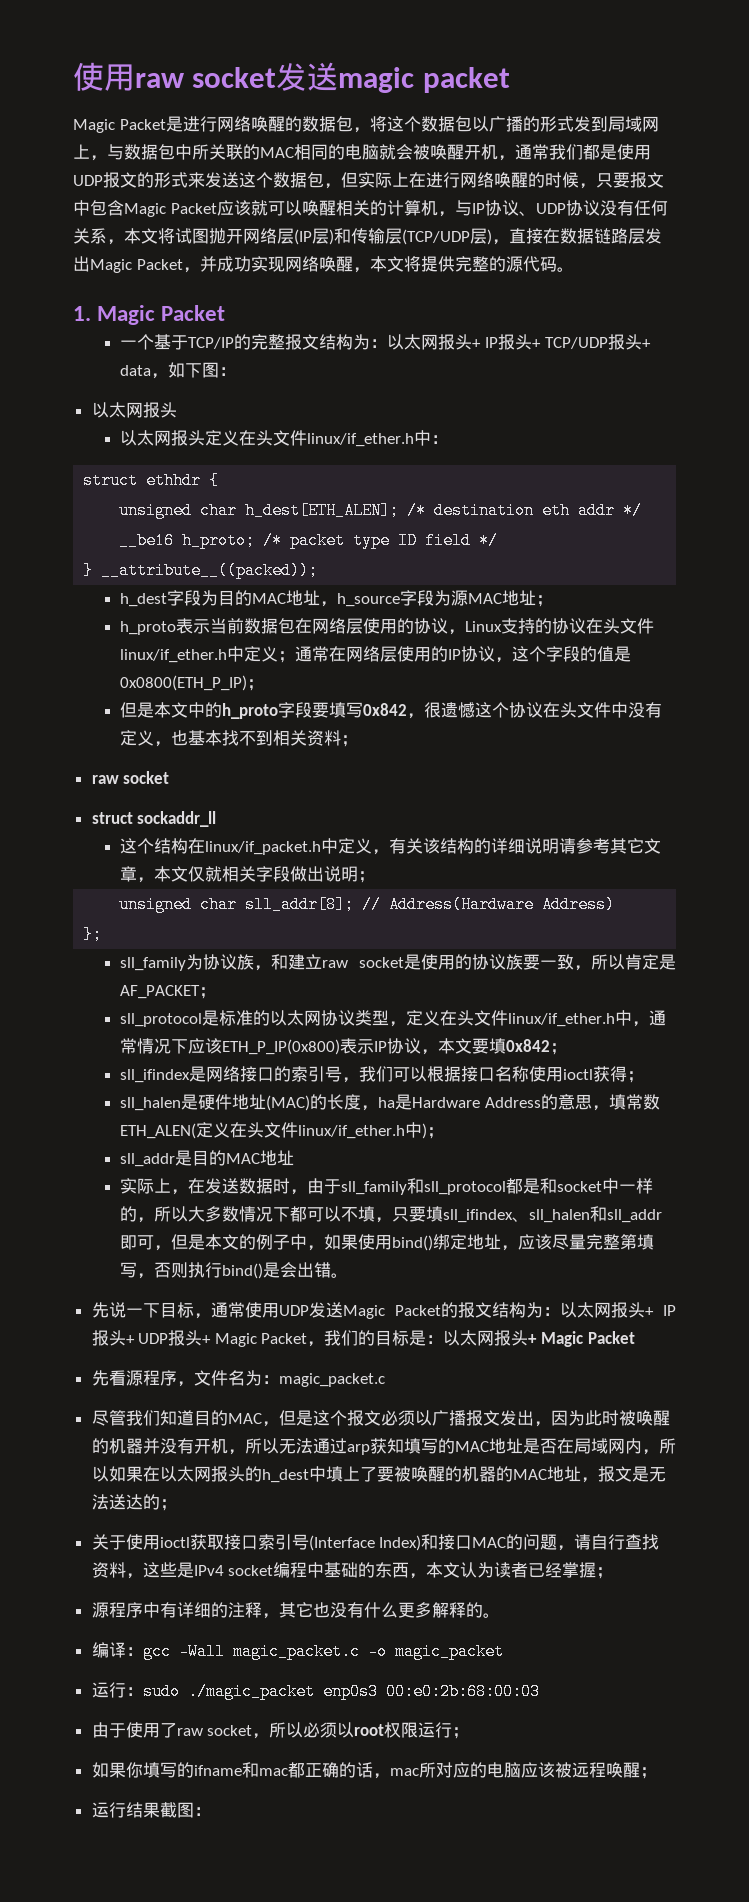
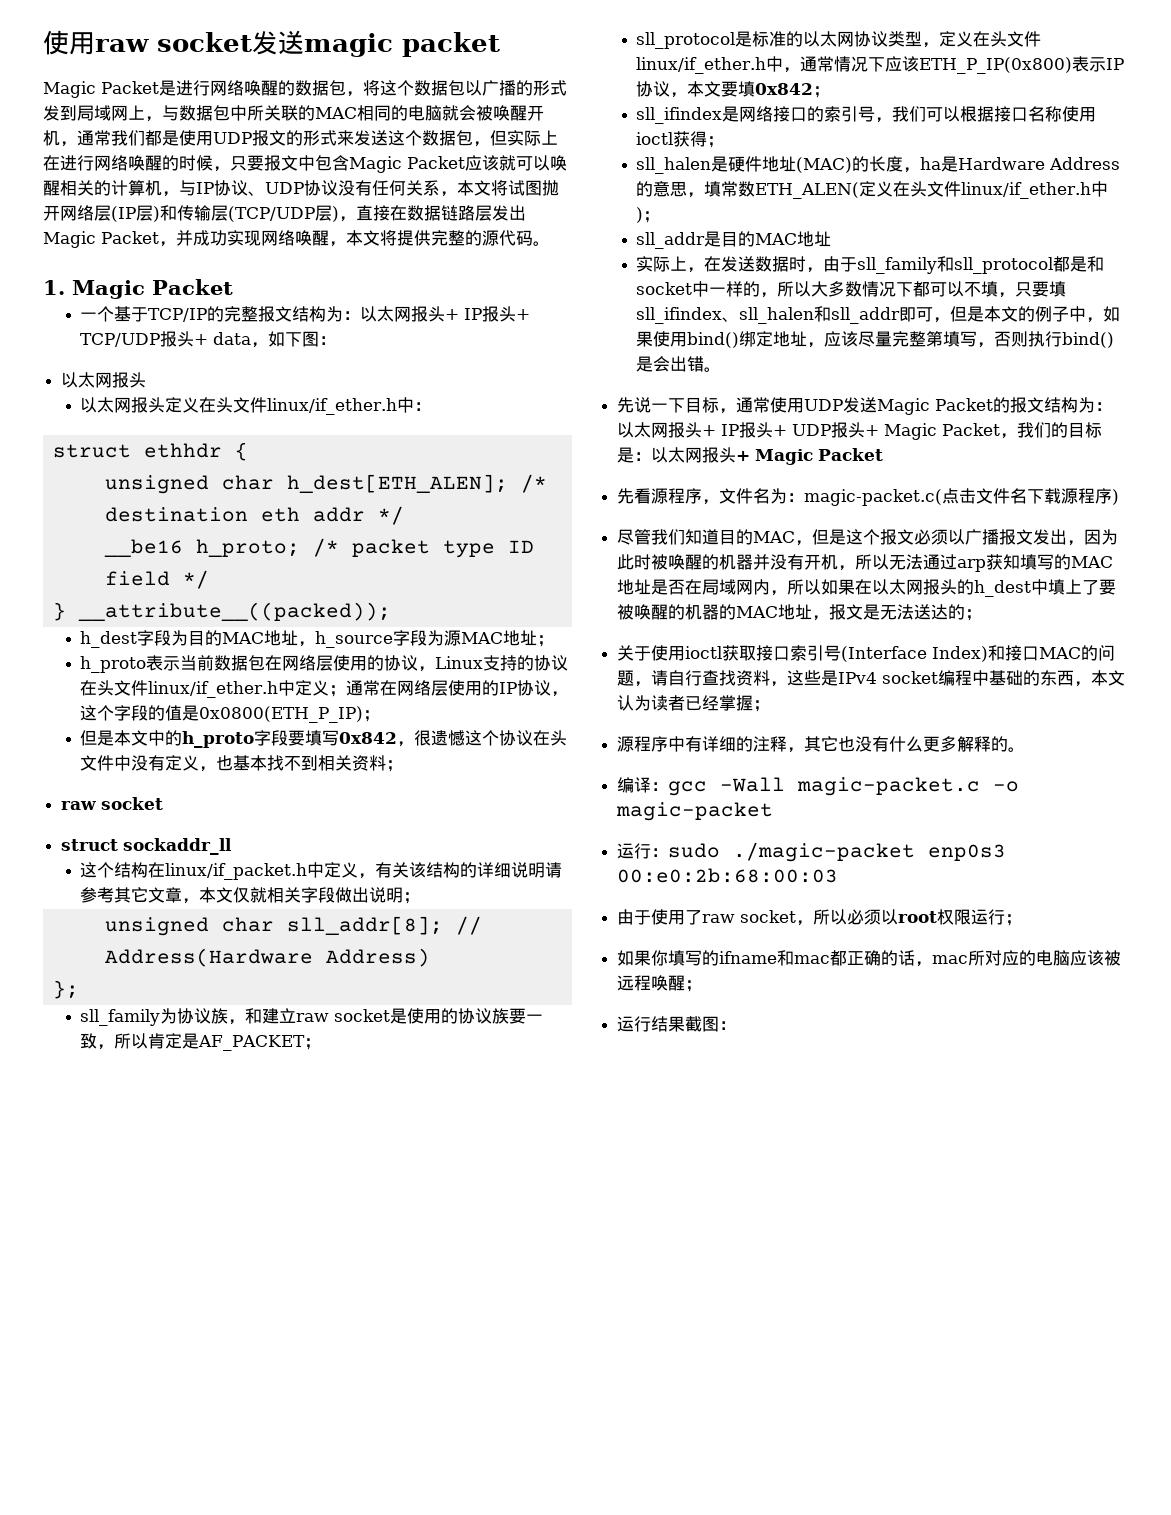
[278,1373,385,1387] magic_packet.c -> [804,488,1120,506] magic-packet.c(点击文件名下载源程序)
[232,1643,504,1660] magic_packet.c -o magic_packet -> [797,777,1020,796] [616,802,774,821] magic-packet.c -o magic-packet
[187,1683,315,1700] ./magic_packet -> [733,842,916,862] ./magic-packet

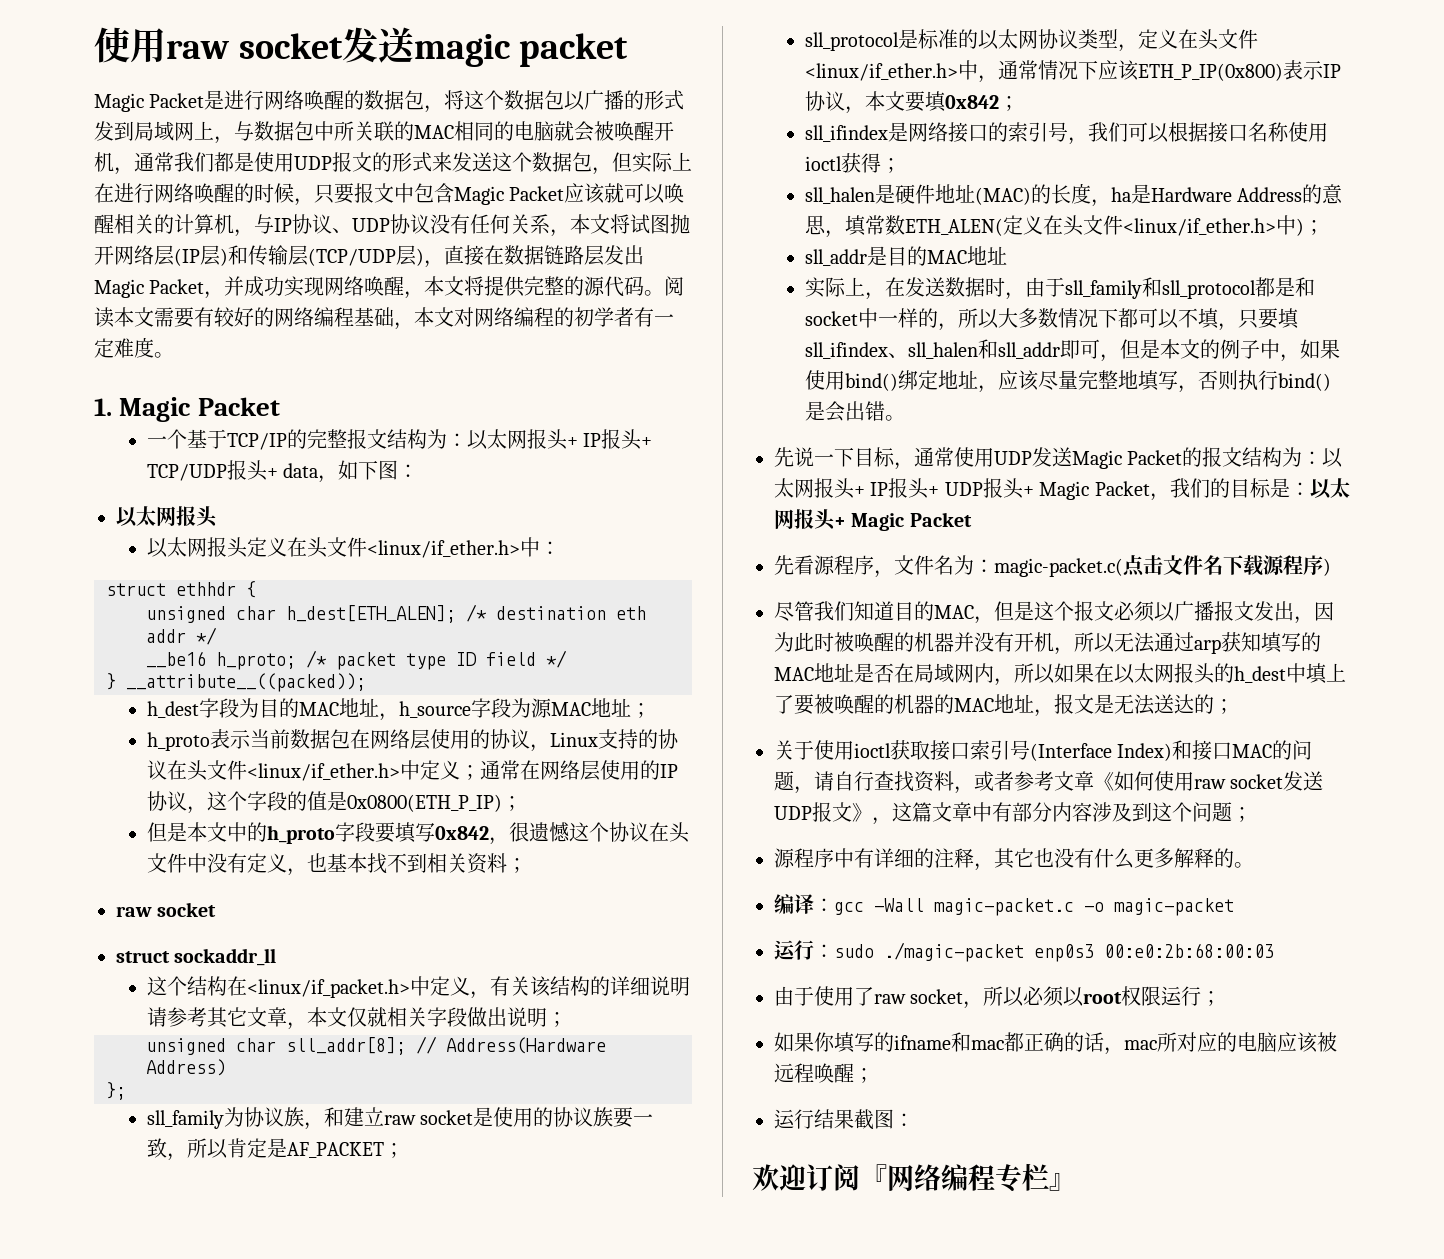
(550, 243) none -> [664,276,685,296] [94,307,674,330] [94,337,174,358] 阅读本文需要有较好的网络编程基础，本文对网络编程的初学者有一定难度。
[267,398,398,415] linux/if_ether.h -> [366,540,520,558] <linux/if_ether.h>
[148,681,279,698] linux/if_ether.h -> [246,763,400,781] <linux/if_ether.h>
[165,863,308,880] linux/if_packet.h -> [246,979,410,998] <linux/if_packet.h>
[636,57,767,74] linux/if_ether.h -> [804,63,958,81] <linux/if_ether.h>
[961,182,1092,199] linux/if_ether.h -> [1122,218,1276,236] <linux/if_ether.h>
[926,331,944,347] 第 -> [1117,370,1138,389] 地
[787,670,1126,687] [617,695,754,711] 这些是IPv4 socket编程中基础的东西，本文认为读者已经掌握 -> [974,771,1324,792] [774,802,1232,825] 或者参考文章《如何使用raw socket发送UDP报文》，这篇文章中有部分内容涉及到这个问题
(737, 1025) none -> [752,1163,1076,1192] // 欢迎订阅『网络编程专栏』

